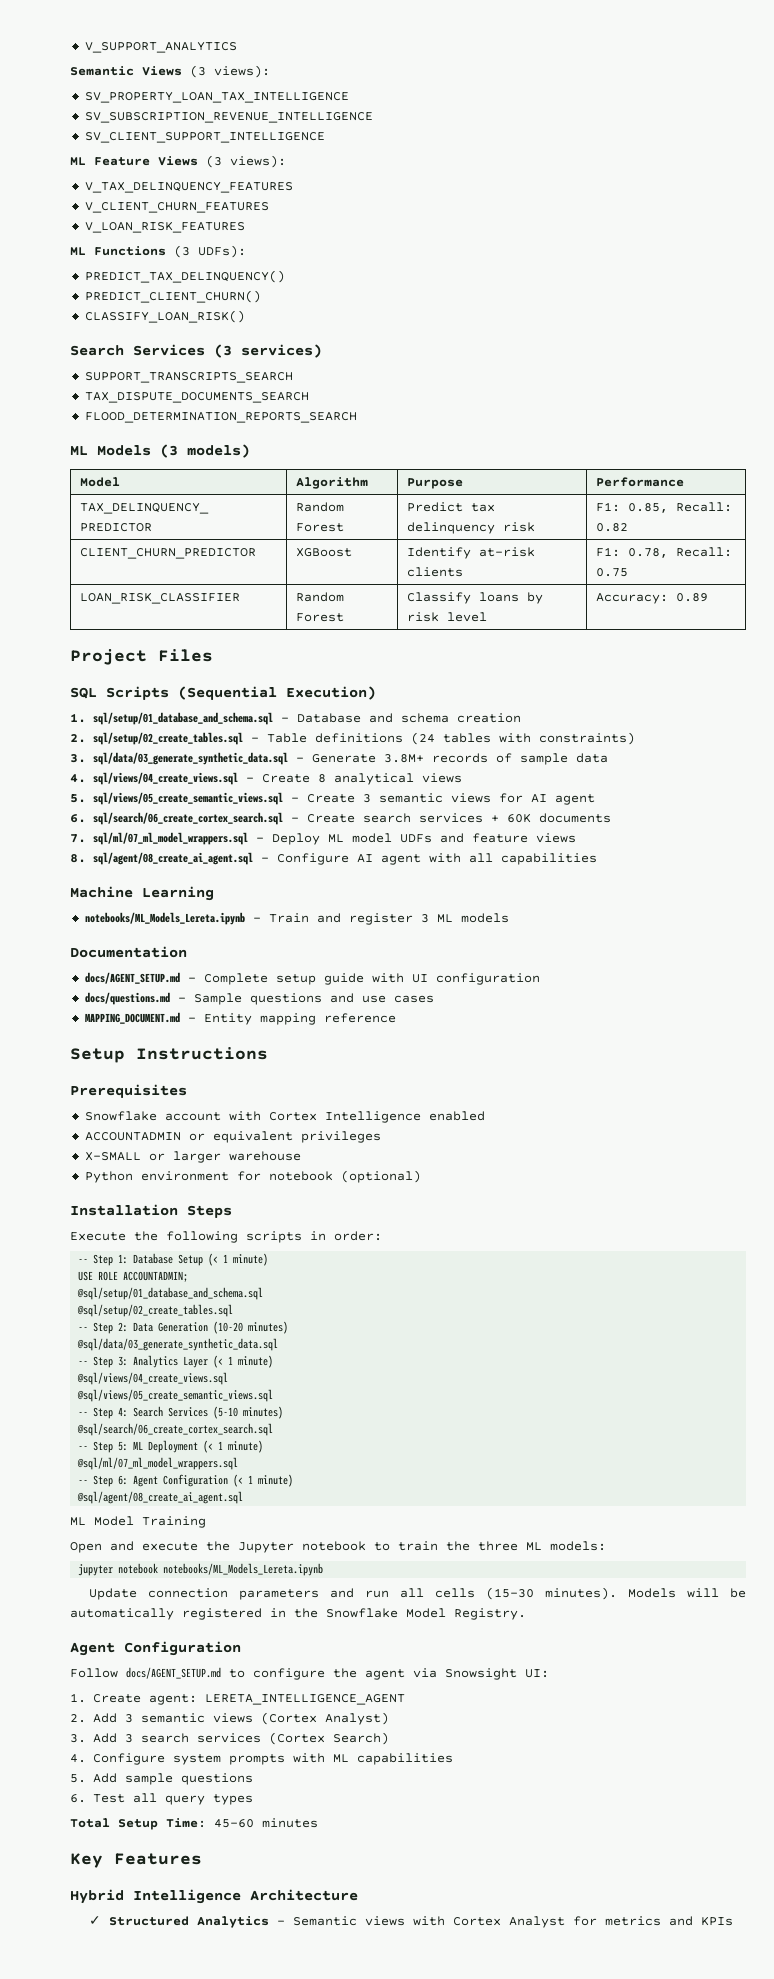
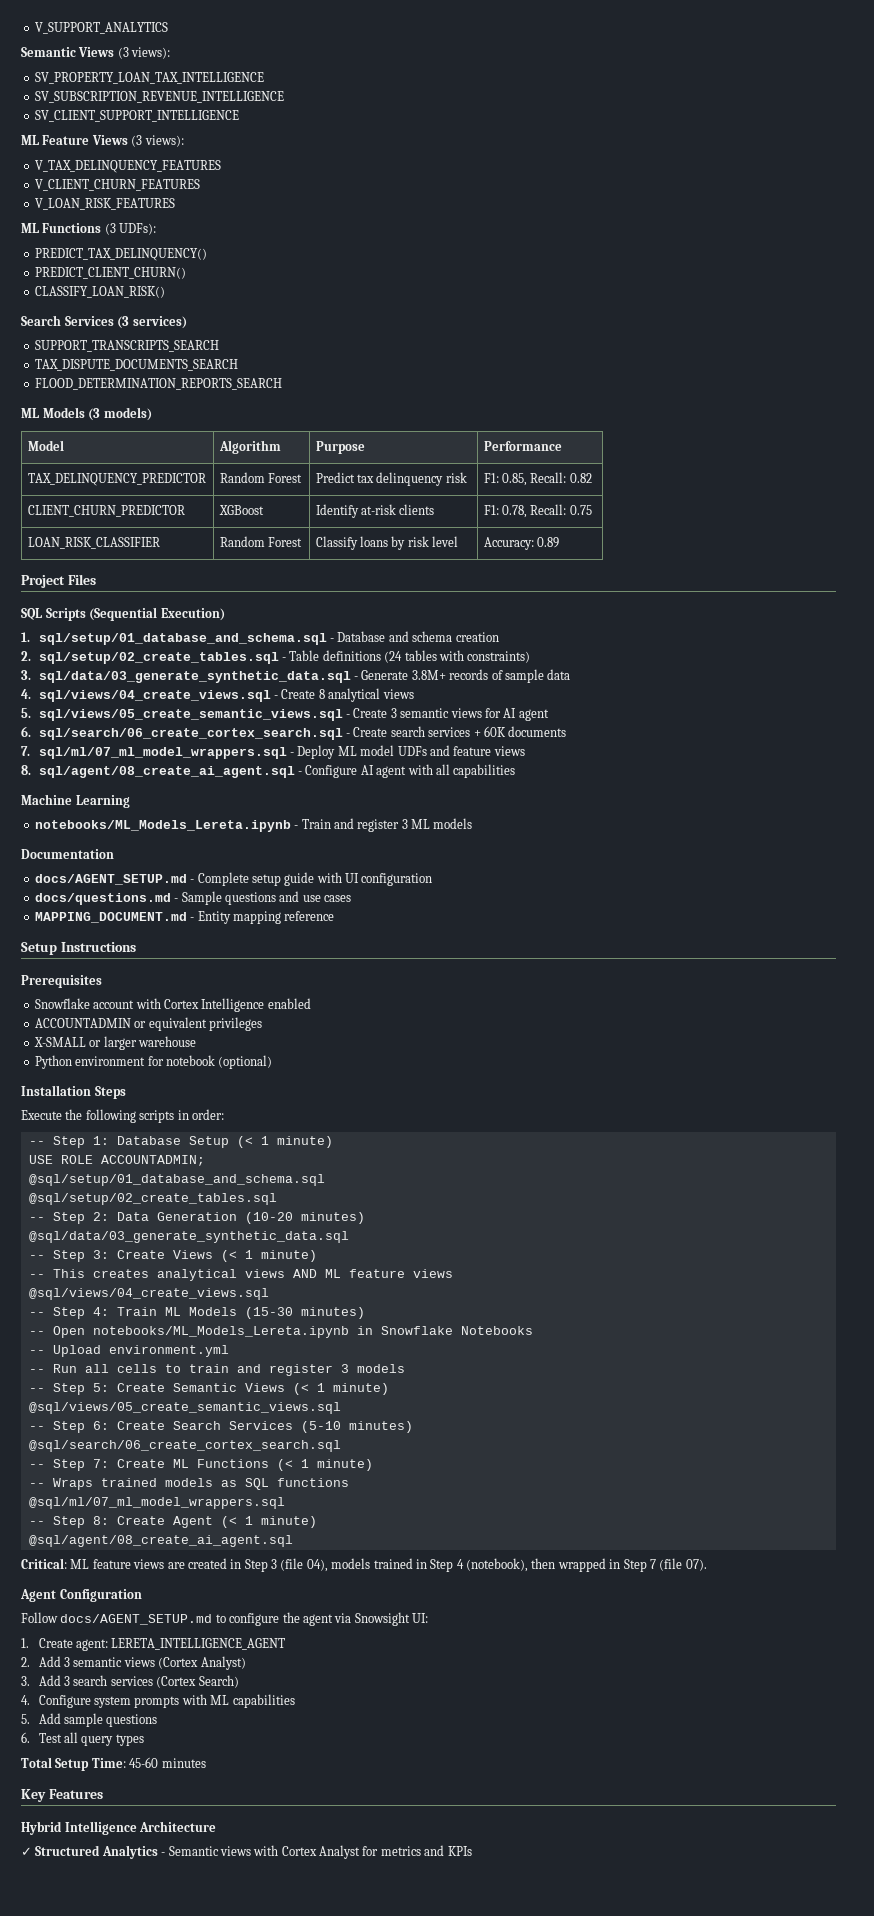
[133,1355,274,1368] [77,1372,229,1385] Analytics Layer (< 1 minute) // @sql/views/04_create_views.sql -> [116,1250,317,1262] [28,1269,453,1281] [28,1288,269,1300] [28,1307,365,1319] [28,1326,533,1338] [28,1345,229,1357] [28,1364,405,1376] [28,1383,389,1395] Create Views (< 1 minute) // -- This creates analytical views AND ML feature views // @sql/views/04_create_views.sql // -- Step 4: Train ML Models (15-30 minutes) // -- Open notebooks/ML_Models_Lereta.ipynb in Snowflake Notebooks // -- Upload environment.yml // -- Run all cells to train and register 3 models // -- Step 5: Create Semantic Views (< 1 minute)
[118,1407,129,1417] 4: -> [92,1421,165,1430] 6: Create
[118,1440,264,1453] 5: ML Deployment (< 1 minute) -> [92,1459,373,1471] [28,1478,349,1490] 7: Create ML Functions (< 1 minute) // -- Wraps trained models as SQL functions
[118,1474,229,1487] 6: Agent Configuration -> [92,1516,213,1528] 8: Create Agent
[70,1516,206,1528] [70,1541,606,1553] [78,1563,324,1576] [89,1587,746,1600] [70,1608,526,1620] ML Model Training // Open and execute the Jupyter notebook to train the three ML models: // jupyter notebook notebooks/ML_Models_Lereta.ipynb // Update connection parameters and run all cells (15-30 minutes). Models will be automatically registered in the Snowflake Model Registry. -> [21,1558,707,1572] Critical: ML feature views are created in Step 3 (file 04), models trained in Step 4 (notebook), then wrapped in Step 7 (file 07).

